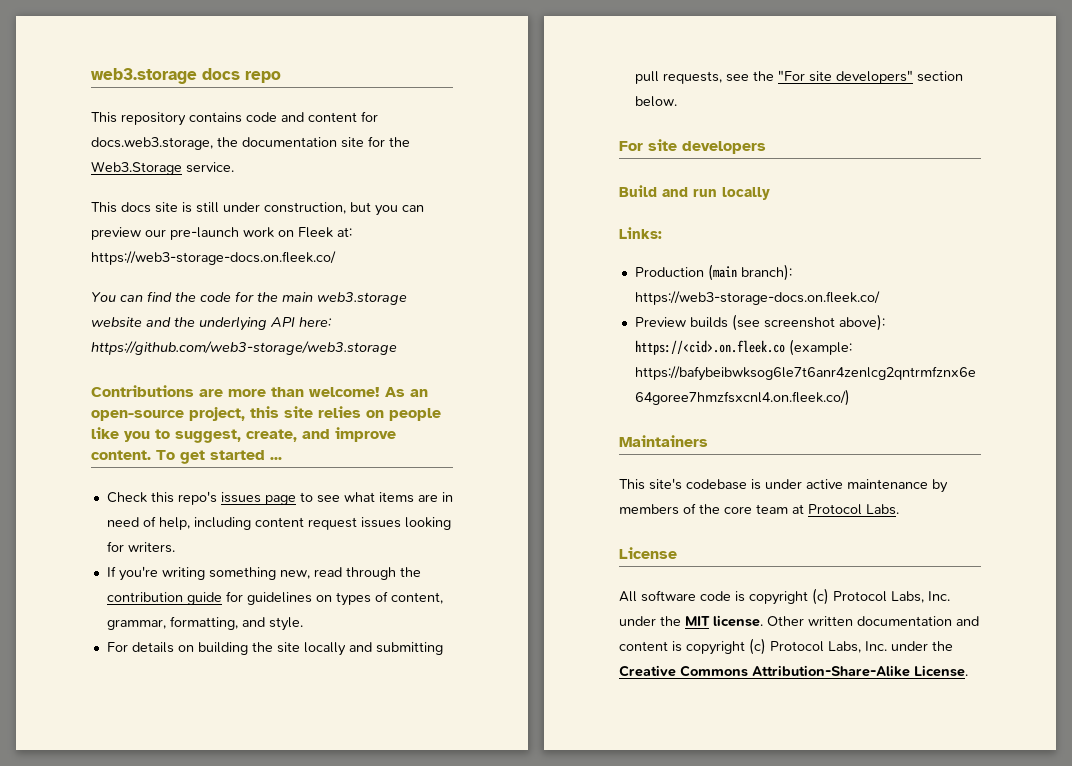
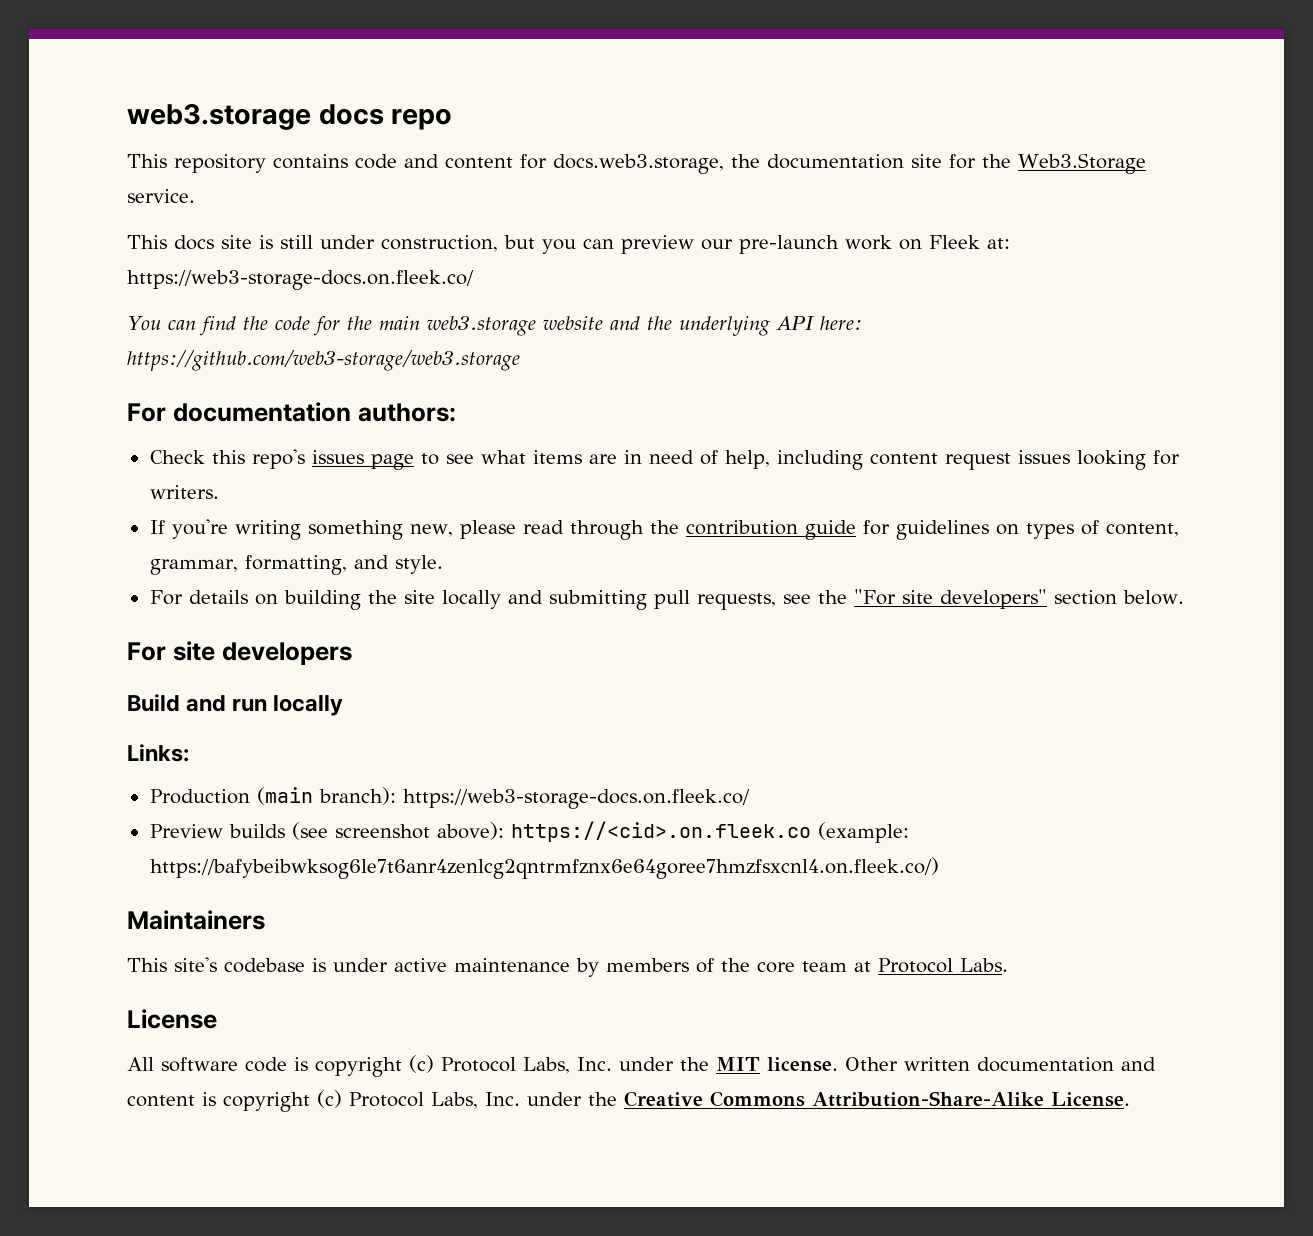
[91,385,428,397] [91,406,441,421] [91,427,396,443] [91,450,282,464] Contributions are more than welcome! As an open-source project, this site relies on people like you to suggest, create, and improve content. To get started ... -> [127,402,456,422] For documentation authors:
(310, 574) none -> [459,520,516,539] please

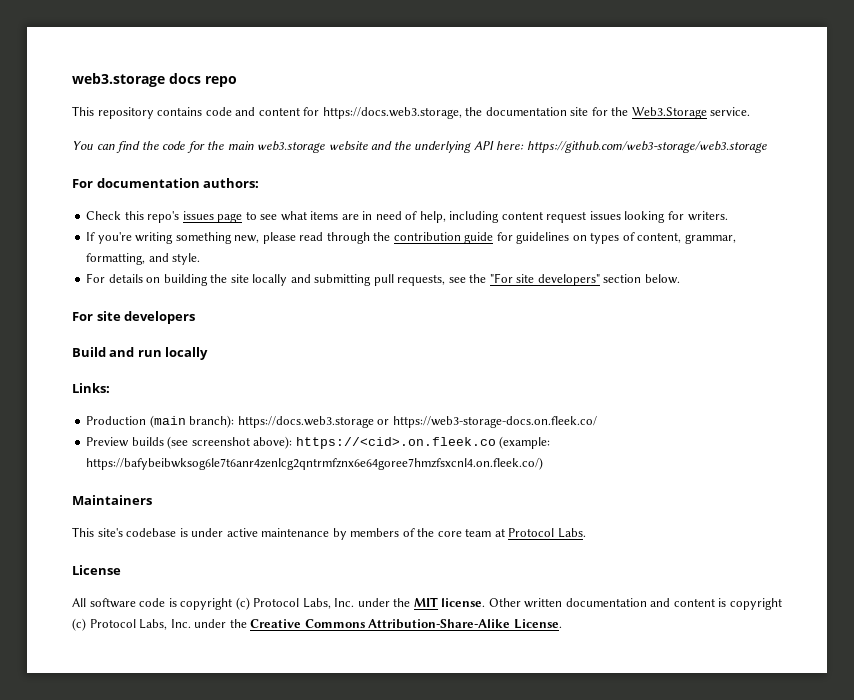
[553,154,724,174] docs.web3.storage, -> [322,107,462,119] https://docs.web3.storage,
[127,235,1010,254] [127,270,474,290] // This docs site is still under construction, but you can preview our pre-launch work on Fleek at: https://web3-storage-docs.on.fleek.co/ -> (751, 111) none
(396, 796) none -> [237,416,390,428] https://docs.web3.storage or

